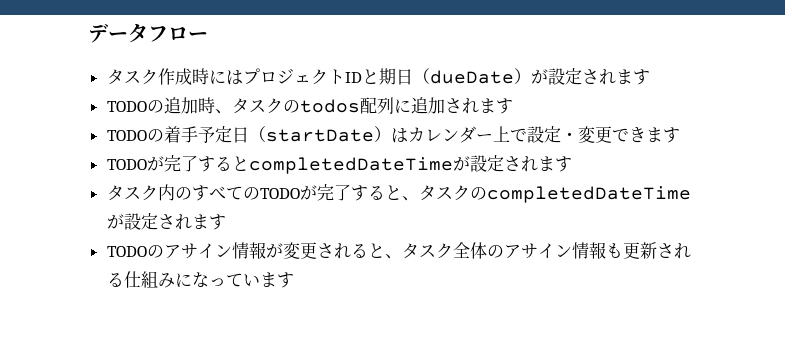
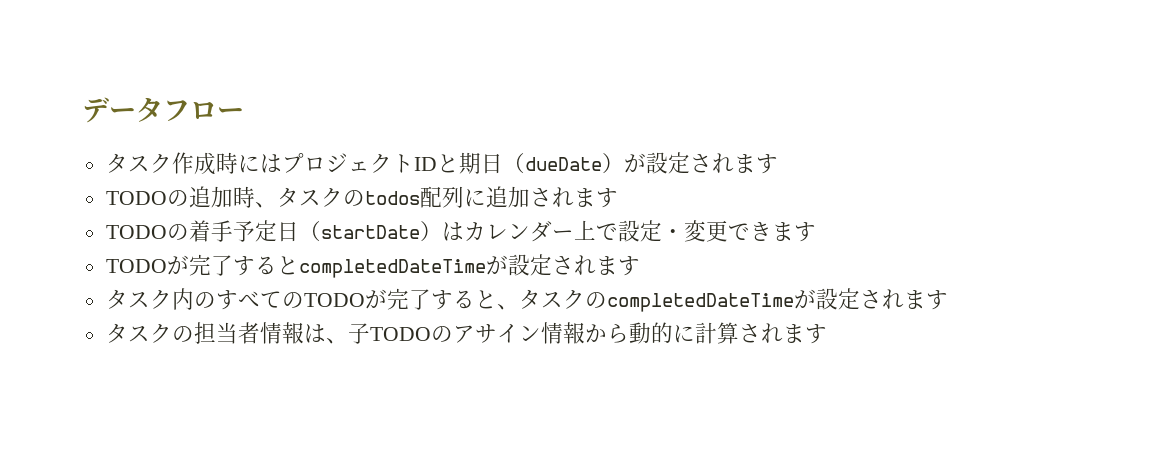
(226, 222) none -> [105,322,370,344] タスクの担当者情報は、子
[265,242,691,259] [106,271,260,288] が変更されると、タスク全体のアサイン情報も更新される仕組みになってい -> [584,322,783,344] から動的に計算され

